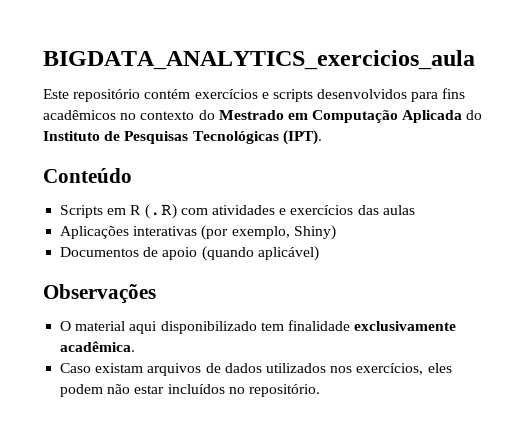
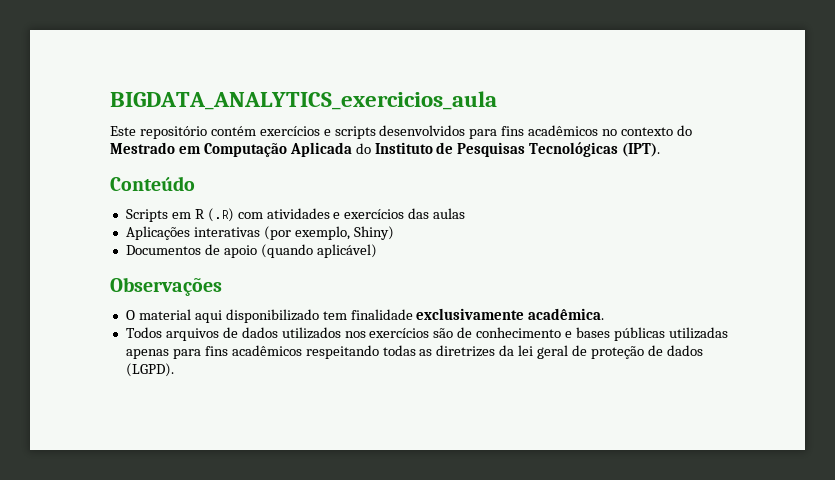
[60,363,144,373] Caso existam -> [125,327,162,338] Todos
[356,363,452,375] [60,384,320,397] exercícios, eles podem não estar incluídos no repositório. -> [369,327,728,341] [125,345,703,359] [125,363,174,377] exercícios são de conhecimento e bases públicas utilizadas apenas para fins acadêmicos respeitando todas as diretrizes da lei geral de proteção de dados (LGPD).

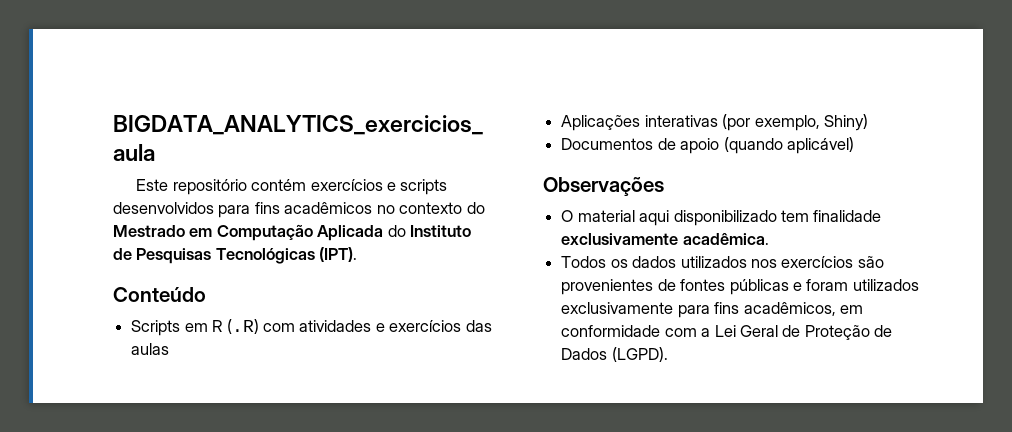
[165,327,238,341] arquivos de -> [610,259,628,268] os
[457,327,728,341] [125,345,703,359] de conhecimento e bases públicas utilizadas apenas para fins acadêmicos respeitando todas as diretrizes da lei geral de proteção de dados -> [561,279,919,295] [561,302,863,318] [561,325,893,340] [561,348,608,360] provenientes de fontes públicas e foram utilizados exclusivamente para fins acadêmicos, em conformidade com a Lei Geral de Proteção de Dados

